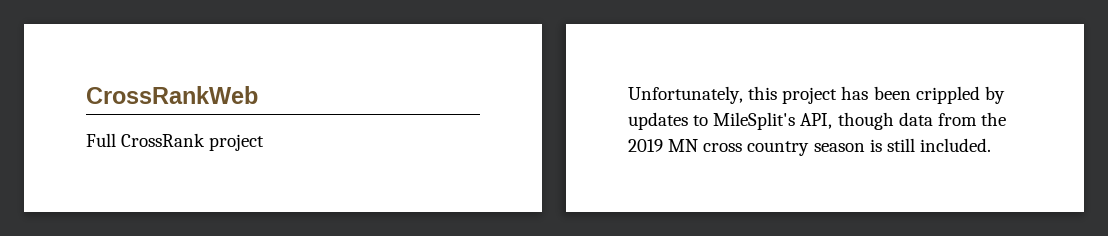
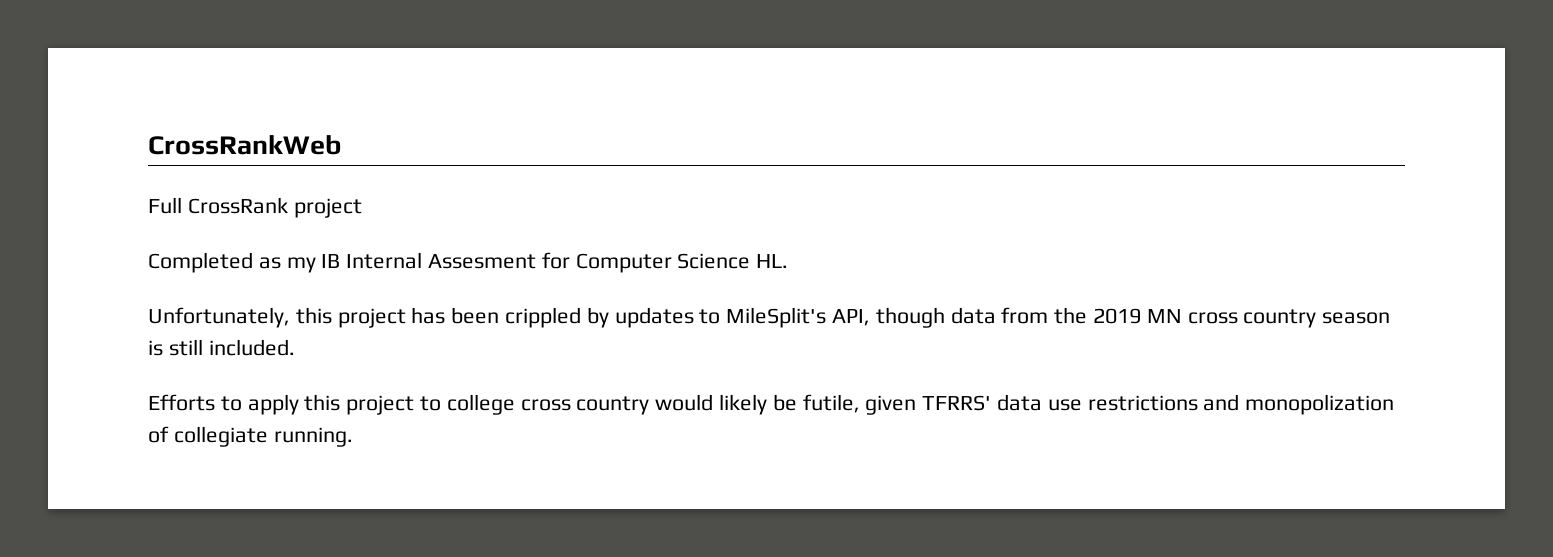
(265, 142) none -> [148,252,789,273] // Completed as my IB Internal Assesment for Computer Science HL.
(991, 145) none -> [148,394,1395,415] [148,426,353,447] // Efforts to apply this project to college cross country would likely be futile, given TFRRS' data use restrictions and monopolization of collegiate running.

